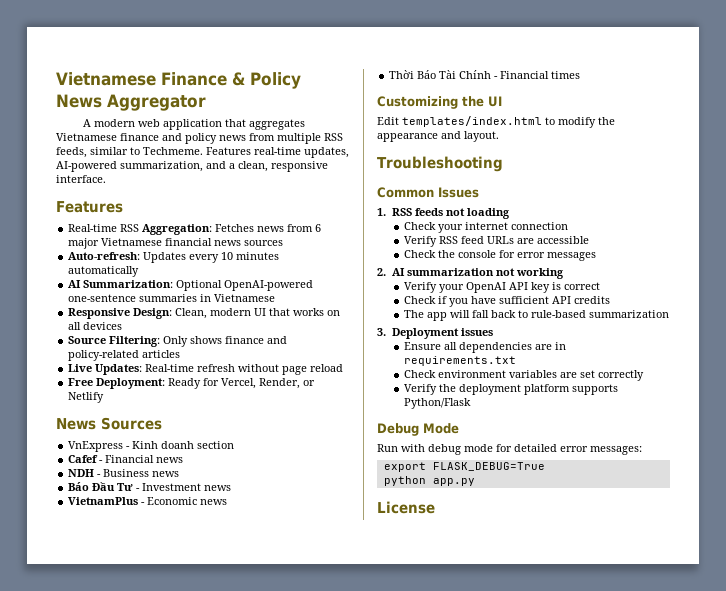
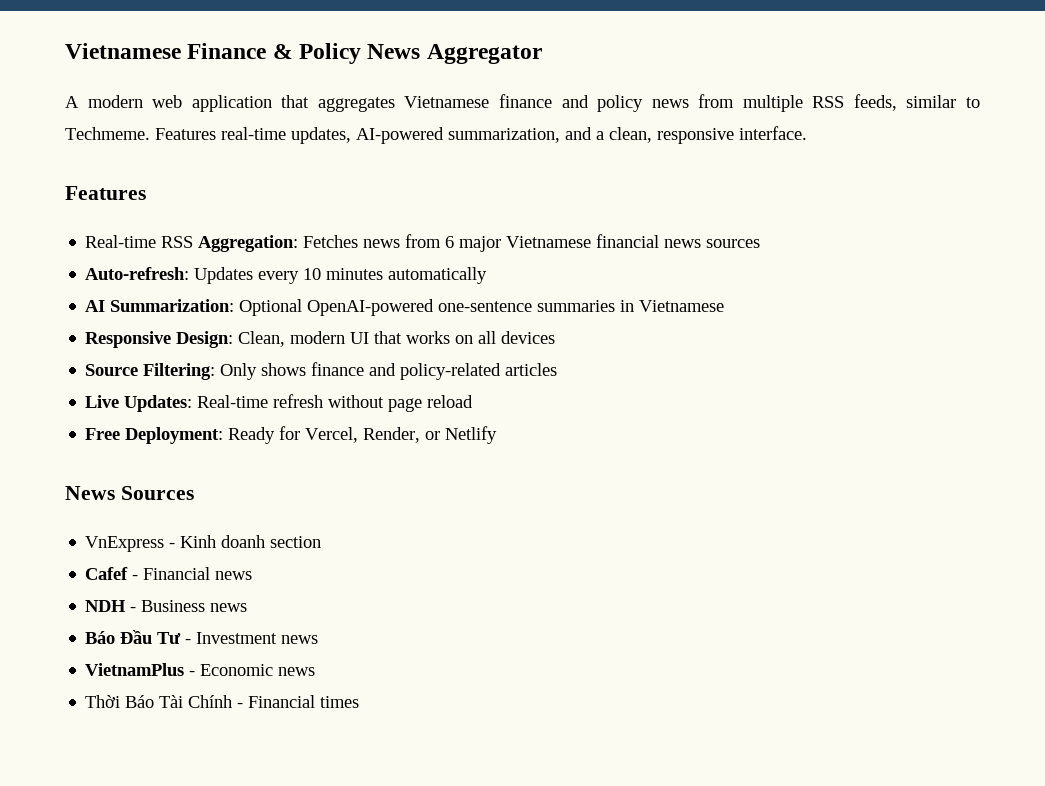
[377,96,502,109] [377,116,615,128] [377,131,499,142] [377,156,503,172] [377,187,479,198] [377,208,511,219] [404,222,569,233] [404,236,590,247] [404,250,597,261] [377,268,565,279] [404,282,601,293] [404,296,611,307] [404,310,670,321] [377,328,494,339] [404,342,567,353] [404,356,517,366] [404,370,645,381] [404,384,619,395] [404,398,472,409] [377,423,459,436] [377,444,642,455] [383,462,545,472] [383,476,475,486] [377,501,435,514] // Customizing the UI // Edit templates/index.html to modify the appearance and layout. // Troubleshooting // Common Issues // 1. RSS feeds not loading // Check your internet connection // Verify RSS feed URLs are accessible // Check the console for error messages // 2. AI summarization not working // Verify your OpenAI API key is correct // Check if you have sufficient API credits // The app will fall back to rule-based summarization // 3. Deployment issues // Ensure all dependencies are in requirements.txt // Check environment variables are set correctly // Verify the deployment platform supports Python/Flask // Debug Mode // Run with debug mode for detailed error messages: // export FLASK_DEBUG=True // python app.py // License -> (360, 702) none

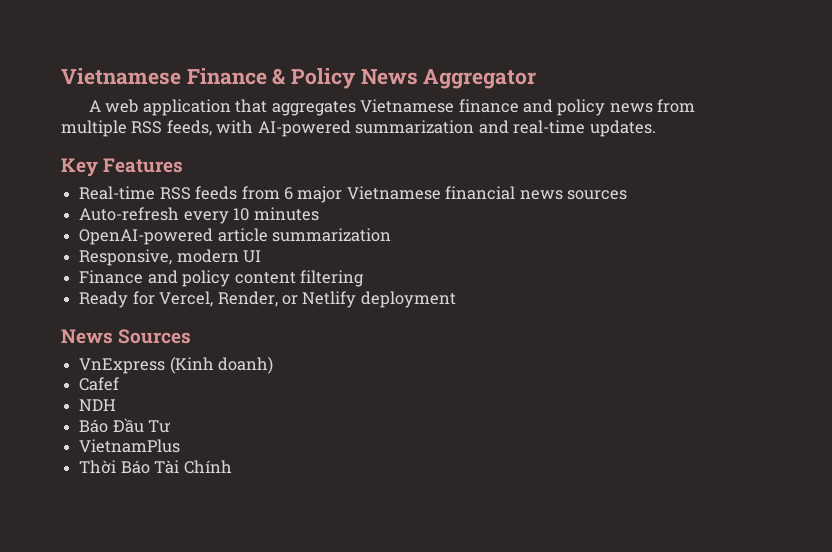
[87,95,143,108] modern -> (101, 106) none
[906,95,980,108] [65,126,807,144] similar to Techmeme. Features real-time updates, AI-powered summarization, and a clean, responsive interface. // -> [216,120,656,137] [61,158,98,177] with AI-powered summarization and real-time updates. // Key
[198,235,401,252] Aggregation: Fetches news -> [195,186,238,200] feeds
[85,267,254,284] Auto-refresh: Updates -> [79,207,180,221] Auto-refresh
[388,267,488,284] [85,299,725,316] [85,331,556,348] [85,362,558,380] [85,394,474,412] [85,427,224,444] automatically // AI Summarization: Optional OpenAI-powered one-sentence summaries in Vietnamese // Responsive Design: Clean, modern UI that works on all devices // Source Filtering: Only shows finance and policy-related articles // Live Updates: Real-time refresh without page reload // Free Deployment: -> [79,228,392,245] [79,249,262,266] [79,270,364,287] // OpenAI-powered article summarization // Responsive, modern UI // Finance and policy content filtering //
(498, 435) none -> [360,291,456,308] deployment
[169,535,322,548] [85,567,253,580] [85,600,248,612] [85,630,319,644] [85,663,316,676] - Kinh doanh section // Cafef - Financial news // NDH - Business news // Báo Đầu Tư - Investment news // VietnamPlus - Economic news -> [169,356,274,374] [79,377,120,391] [79,399,117,411] [79,418,172,433] [79,439,181,453] (Kinh doanh) // Cafef // NDH // Báo Đầu Tư // VietnamPlus
[237,695,360,708] - Financial times -> (232, 467) none

